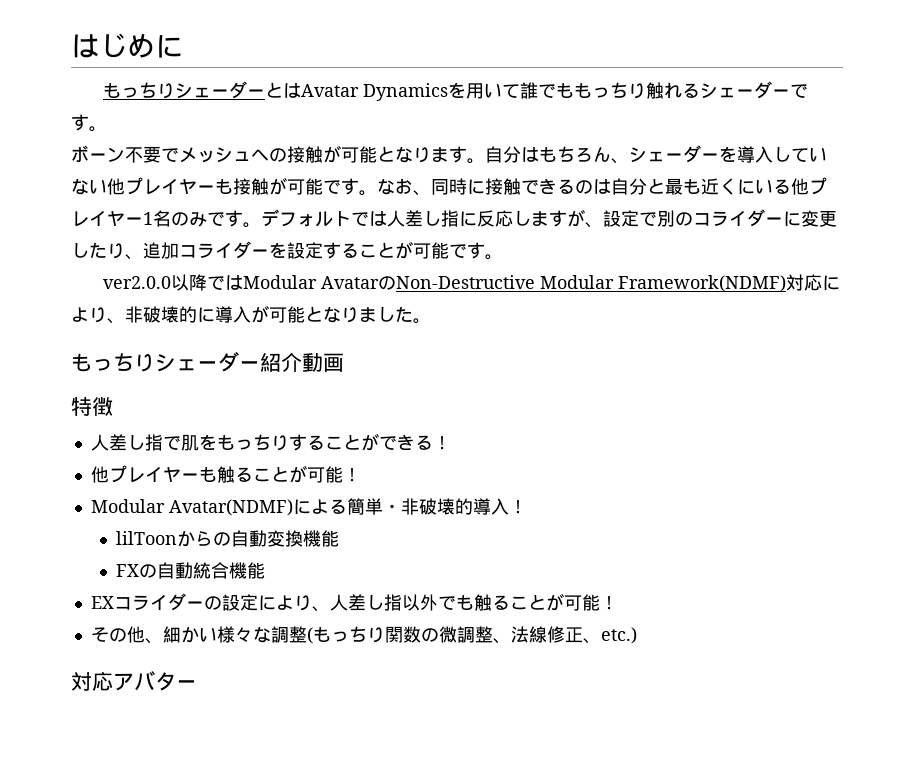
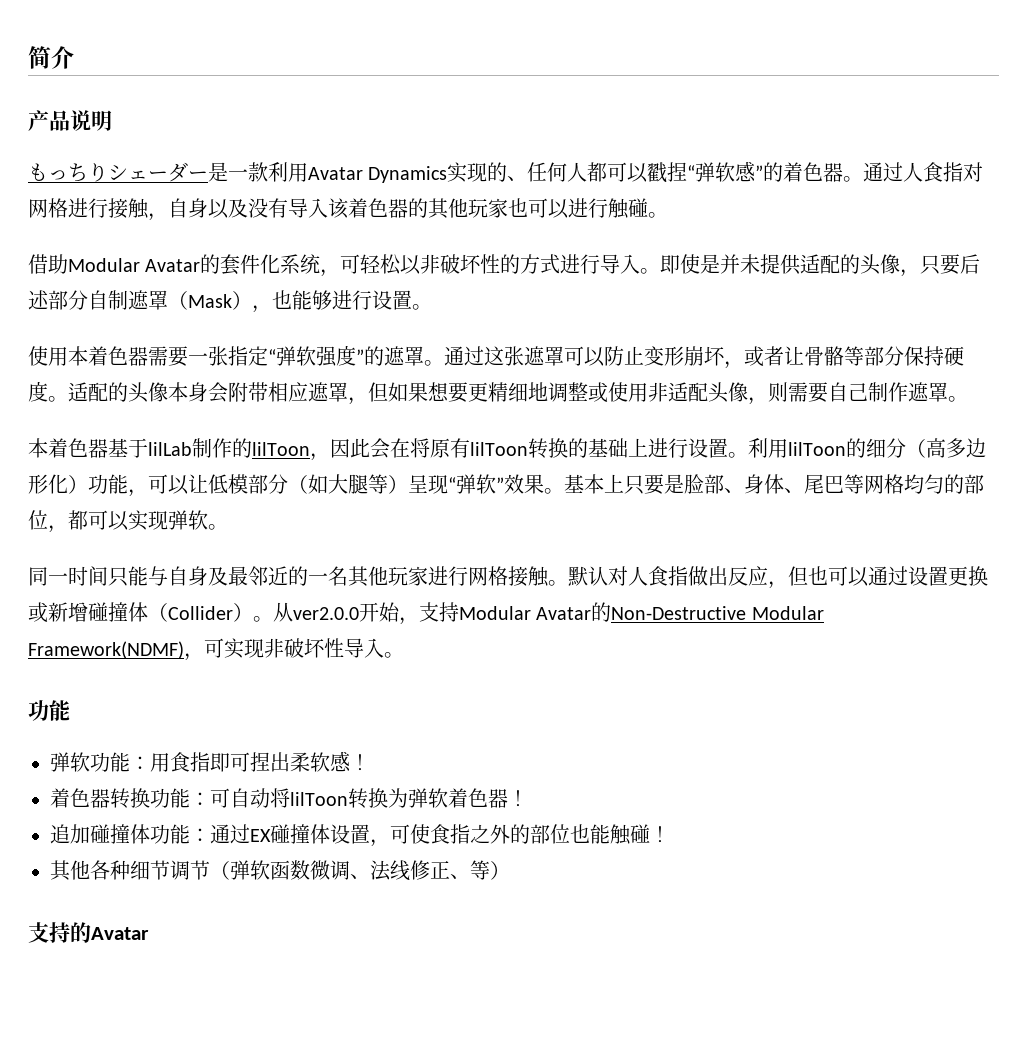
[71,33,183,58] [103,81,809,101] [71,114,107,132] [71,145,827,164] [71,177,827,196] [71,209,837,228] [71,241,503,260] [103,274,397,291] はじめに // もっちりシェーダーとはAvatar Dynamicsを用いて誰でももっちり触れるシェーダーです。 // ボーン不要でメッシュへの接触が可能となります。自分はもちろん、シェーダーを導入していない他プレイヤーも接触が可能です。なお、同時に接触できるのは自分と最も近くにいる他プレイヤー1名のみです。デフォルトでは人差し指に反応しますが、設定で別のコライダーに変更したり、追加コライダーを設定することが可能です。 // ver2.0.0以降ではModular Avatarの -> [28,46,74,69] [28,110,112,131] [28,161,984,183] [28,198,668,221] [28,254,981,277] [28,290,432,313] [28,345,964,369] [28,381,968,405] [28,438,986,461] [28,474,984,497] [28,510,228,533] [28,566,988,589] [28,602,612,625] 简介 // 产品说明 // もっちりシェーダー是一款利用Avatar Dynamics实现的、任何人都可以戳捏“弹软感”的着色器。通过人食指对网格进行接触，自身以及没有导入该着色器的其他玩家也可以进行触碰。 // 借助Modular Avatar的套件化系统，可轻松以非破坏性的方式进行导入。即使是并未提供适配的头像，只要后述部分自制遮罩（Mask），也能够进行设置。 // 使用本着色器需要一张指定“弹软强度”的遮罩。通过这张遮罩可以防止变形崩坏，或者让骨骼等部分保持硬度。适配的头像本身会附带相应遮罩，但如果想要更精细地调整或使用非适配头像，则需要自己制作遮罩。 // 本着色器基于lilLab制作的lilToon，因此会在将原有lilToon转换的基础上进行设置。利用lilToon的细分（高多边形化）功能，可以让低模部分（如大腿等）呈现“弹软”效果。基本上只要是脸部、身体、尾巴等网格均匀的部位，都可以实现弹软。 // 同一时间只能与自身及最邻近的一名其他玩家进行网格接触。默认对人食指做出反应，但也可以通过设置更换或新增碰撞体（Collider）。从ver2.0.0开始，支持Modular Avatar的
[786,274,841,291] [71,305,431,324] [71,351,344,372] [71,396,113,416] [90,433,451,451] [90,465,361,483] [90,498,527,516] [116,530,340,547] [116,562,266,579] [90,593,618,612] [90,626,637,644] [71,671,197,691] 対応により、非破壊的に導入が可能となりました。 // もっちりシェーダー紹介動画 // 特徴 // 人差し指で肌をもっちりすることができる！ // 他プレイヤーも触ることが可能！ // Modular Avatar(NDMF)による簡単・非破壊的導入！ // lilToonからの自動変換機能 // FXの自動統合機能 // EXコライダーの設定により、人差し指以外でも触ることが可能！ // その他、細かい様々な調整(もっちり関数の微調整、法線修正、etc.) // 対応アバター -> [184,638,404,661] [28,700,70,721] [50,751,370,772] [50,788,528,809] [50,824,670,847] [50,860,510,881] [28,922,149,943] ，可实现非破坏性导入。 // 功能 // 弹软功能：用食指即可捏出柔软感！ // 着色器转换功能：可自动将lilToon转换为弹软着色器！ // 追加碰撞体功能：通过EX碰撞体设置，可使食指之外的部位也能触碰！ // 其他各种细节调节（弹软函数微调、法线修正、等） // 支持的Avatar

